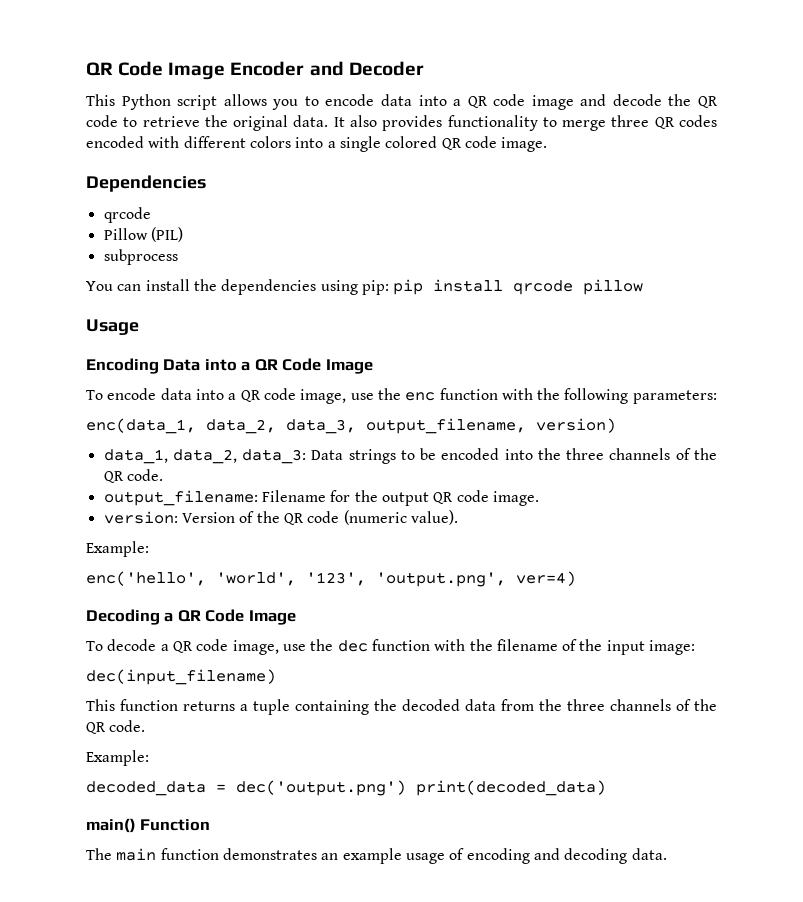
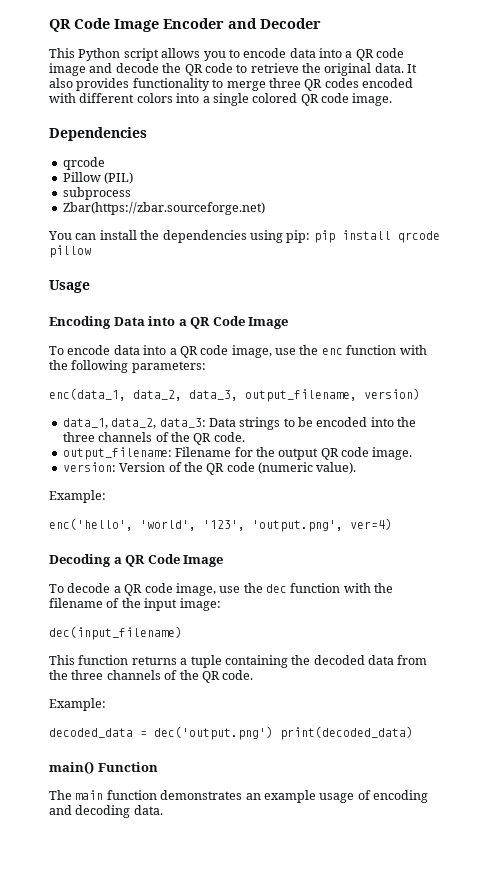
(178, 257) none -> [62,202,265,215] // Zbar(https://zbar.sourceforge.net)

